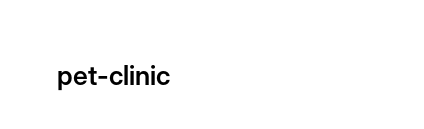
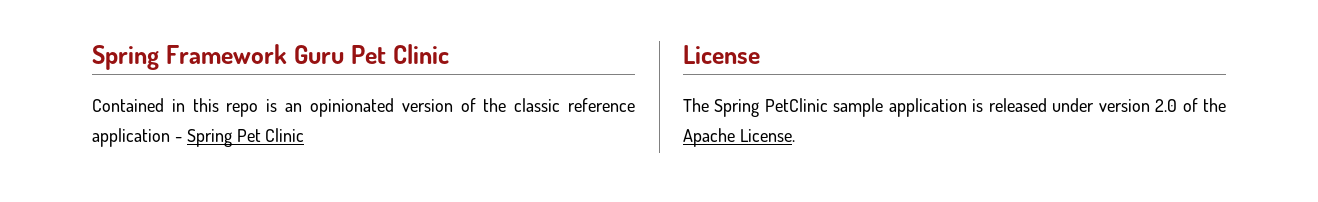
[57,65,170,91] pet-clinic -> [92,44,449,70] [92,98,635,117] [92,128,305,147] [683,45,760,64] [683,98,1226,117] [683,128,795,147] Spring Framework Guru Pet Clinic // Contained in this repo is an opinionated version of the classic reference application - Spring Pet Clinic // License // The Spring PetClinic sample application is released under version 2.0 of the Apache License.

